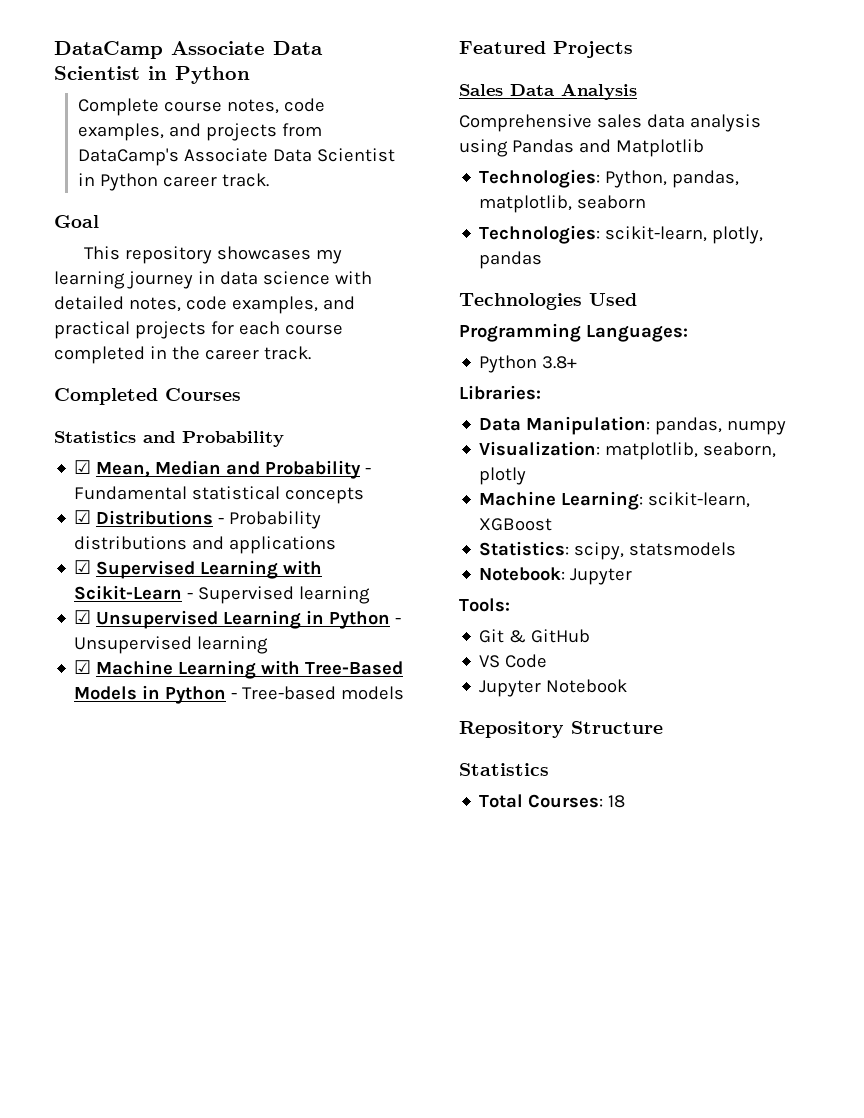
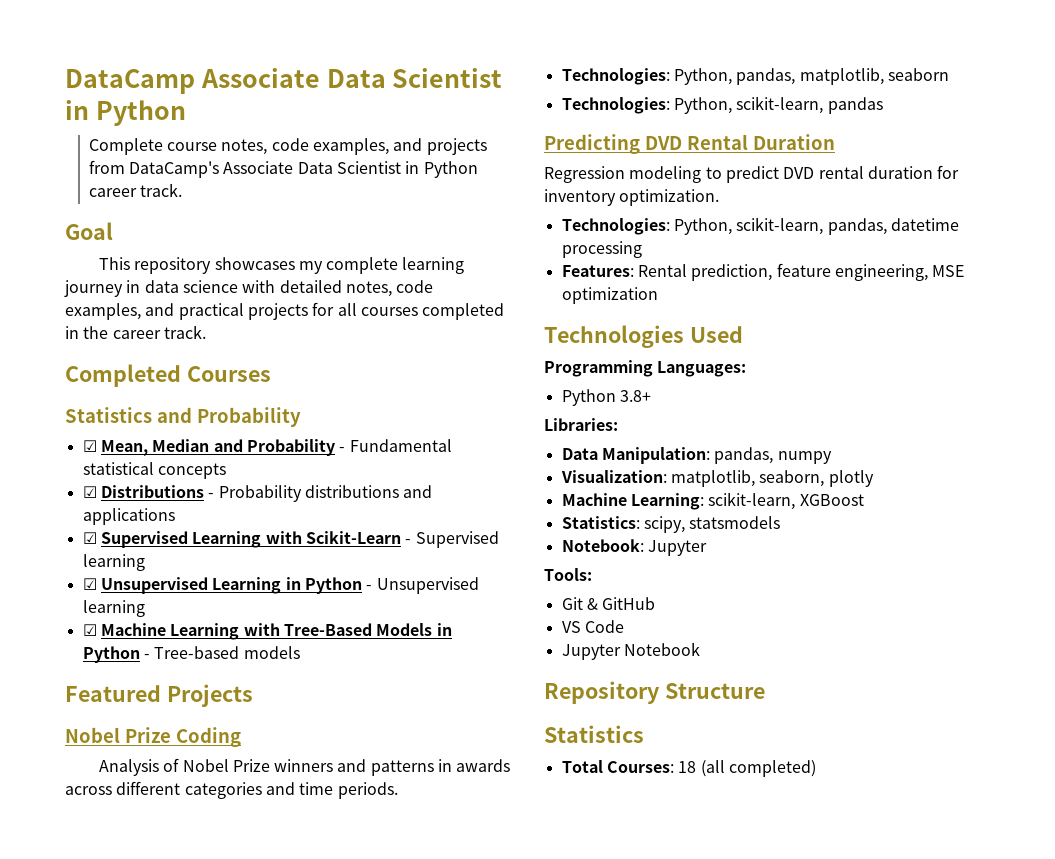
(342, 256) none -> [326,257,399,274] complete
[238,321,343,335] each course -> [337,303,418,316] all courses
[459,83,637,100] [459,114,761,132] [459,139,704,157] Sales Data Analysis // Comprehensive sales data analysis using Pandas and Matplotlib -> [65,727,241,747] [98,758,511,776] [65,781,398,799] Nobel Prize Coding // Analysis of Nobel Prize winners and patterns in awards across different categories and time periods.
[605,226,764,244] scikit-learn, plotly, -> [673,96,824,114] Python, scikit-learn,
(543, 260) none -> [544,134,835,154] [544,165,960,183] [544,189,720,206] [561,217,959,235] [561,241,642,258] [561,263,965,281] [561,287,658,304] // Predicting DVD Rental Duration // Regression modeling to predict DVD rental duration for inventory optimization. // Technologies: Python, scikit-learn, pandas, datetime processing // Features: Rental prediction, feature engineering, MSE optimization
(626, 801) none -> [700,760,816,777] (all completed)

